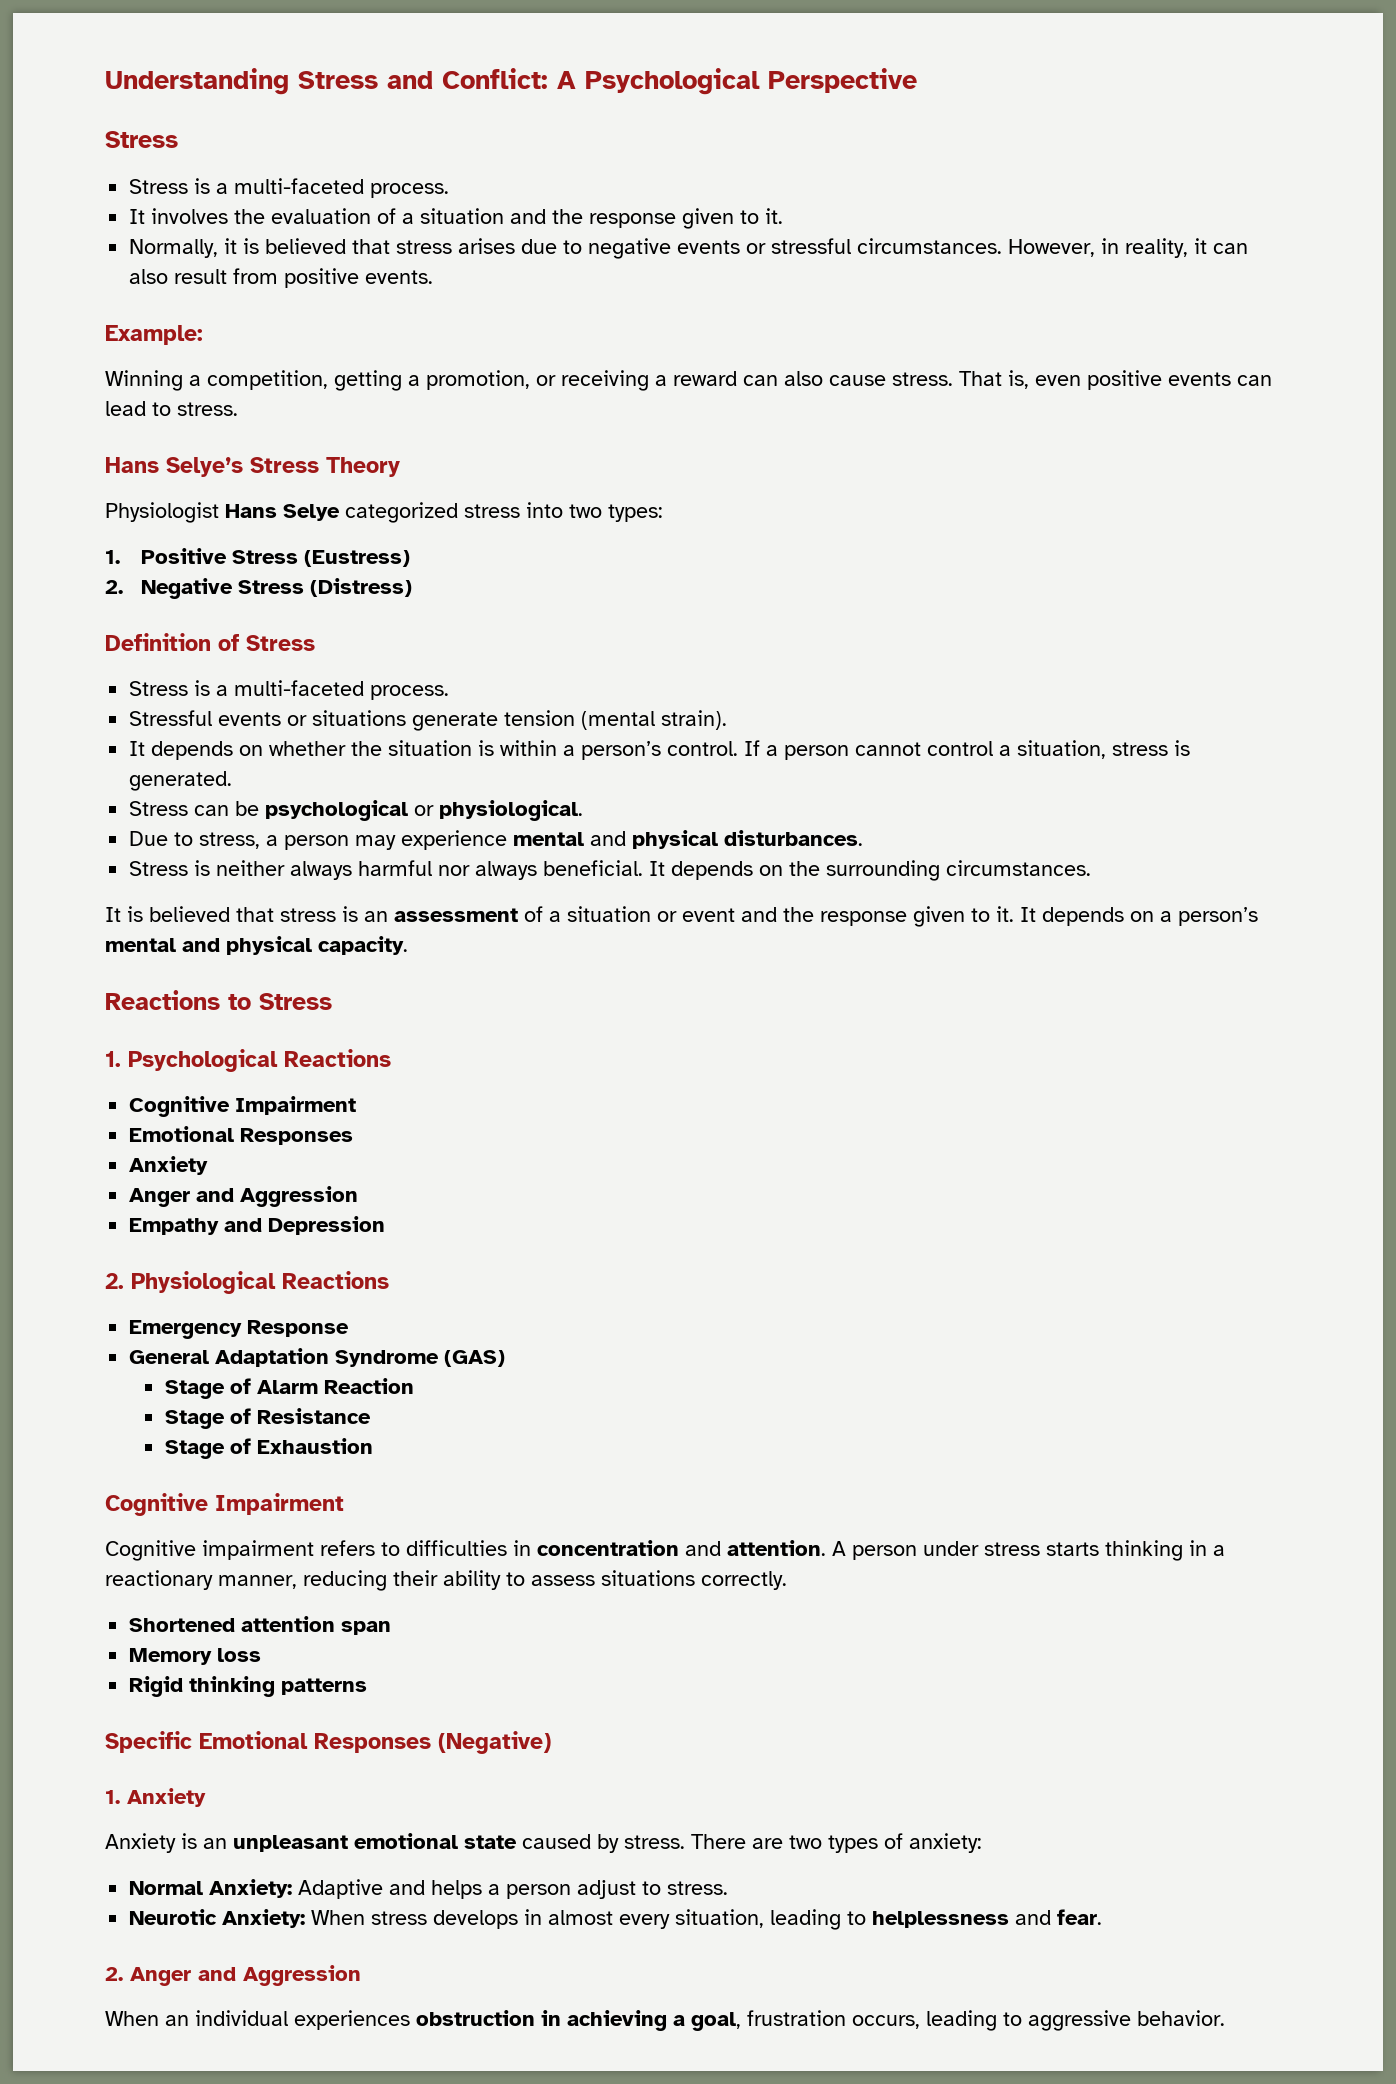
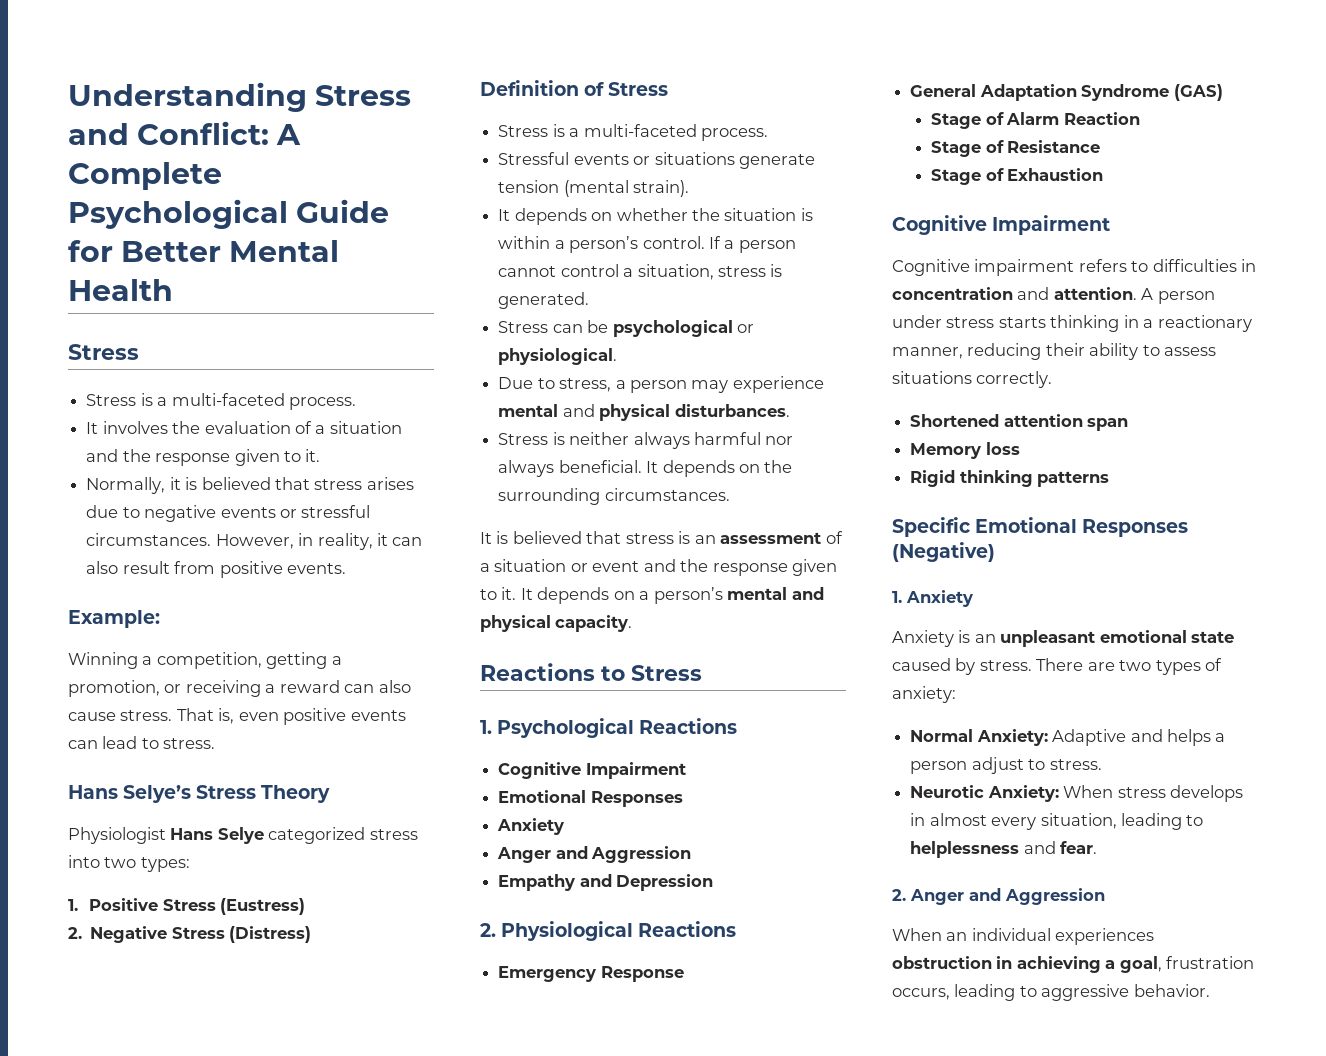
[585,68,917,95] Psychological Perspective -> [68,162,222,190] [68,199,390,229] [68,240,340,262] [68,279,173,301] Complete Psychological Guide for Better Mental Health

